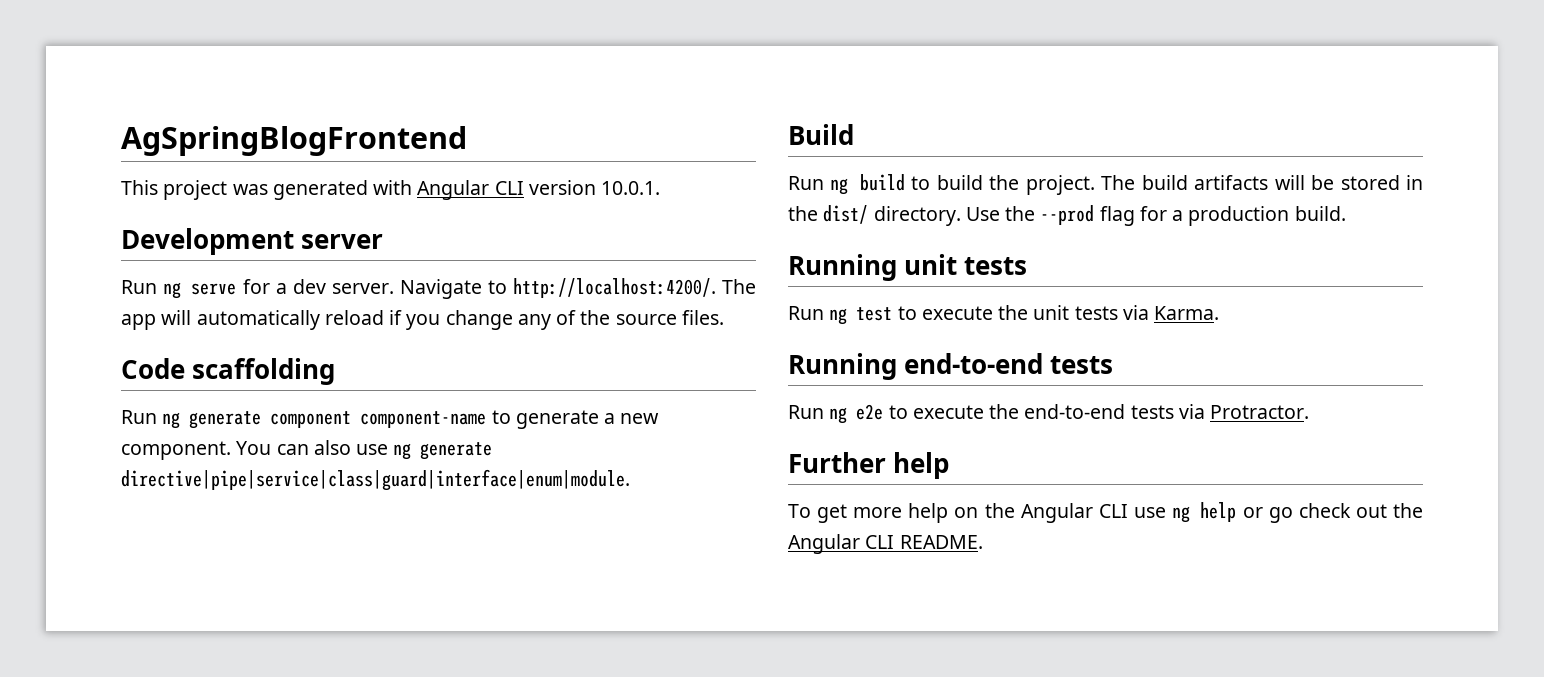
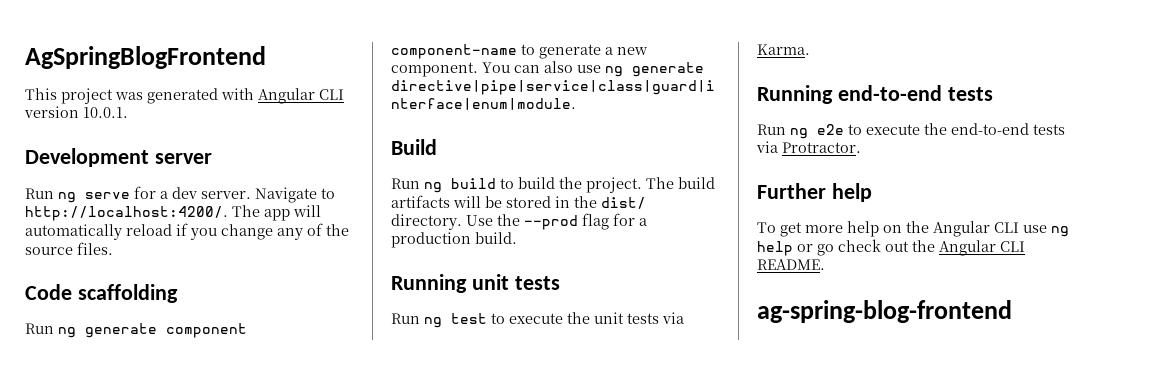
(983, 542) none -> [757,300,1012,323] // ag-spring-blog-frontend

